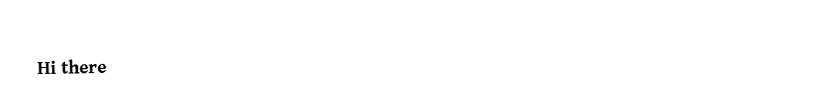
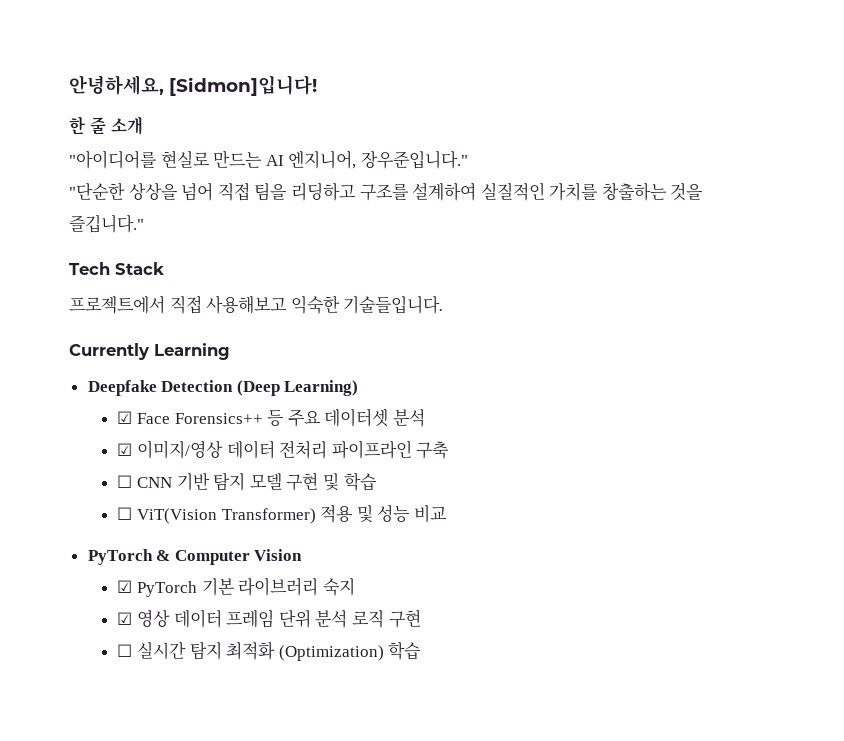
[37,58,107,75] Hi there -> [69,75,317,96] [69,116,143,135] [69,150,468,169] [69,182,704,201] [69,214,144,233] [69,262,164,275] [69,295,444,314] [69,343,230,360] [87,380,359,396] [117,408,425,427] [117,440,450,459] [117,472,377,491] [117,504,447,524] [87,549,303,565] [117,577,355,597] [117,609,421,628] [117,641,422,661] 안녕하세요, [Sidmon]입니다! // 한 줄 소개 // "아이디어를 현실로 만드는 AI 엔지니어, 장우준입니다." // "단순한 상상을 넘어 직접 팀을 리딩하고 구조를 설계하여 실질적인 가치를 창출하는 것을 즐깁니다." // Tech Stack // 프로젝트에서 직접 사용해보고 익숙한 기술들입니다. // Currently Learning // Deepfake Detection (Deep Learning) // ☑ Face Forensics++ 등 주요 데이터셋 분석 // ☑ 이미지/영상 데이터 전처리 파이프라인 구축 // ☐ CNN 기반 탐지 모델 구현 및 학습 // ☐ ViT(Vision Transformer) 적용 및 성능 비교 // PyTorch & Computer Vision // ☑ PyTorch 기본 라이브러리 숙지 // ☑ 영상 데이터 프레임 단위 분석 로직 구현 // ☐ 실시간 탐지 최적화 (Optimization) 학습

